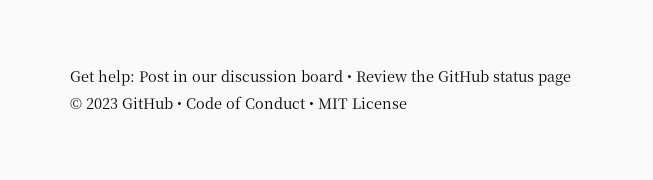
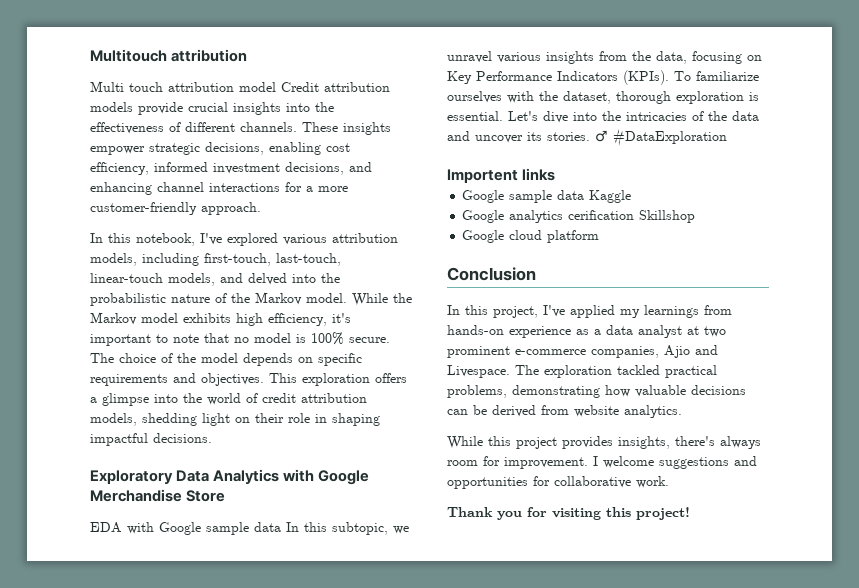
[70,70,571,86] [70,96,407,109] Get help: Post in our discussion board • Review the GitHub status page // © 2023 GitHub • Code of Conduct • MIT License -> [90,49,248,62] [90,81,390,92] [90,102,334,115] [90,122,391,135] [90,142,350,155] [90,162,372,175] [90,182,348,195] [90,202,261,215] [90,233,398,246] [90,253,341,266] [90,273,340,286] [90,292,412,306] [90,312,351,326] [90,332,390,346] [90,353,362,366] [90,373,407,386] [90,393,367,406] [90,413,380,426] [90,433,212,446] [90,469,370,485] [90,489,226,502] [90,522,409,535] [447,51,762,64] [447,70,759,85] [447,91,759,104] [447,111,759,123] [447,129,727,147] [447,168,556,183] [462,190,632,203] [462,210,696,223] [462,230,600,243] [447,267,536,281] [447,305,732,318] [447,325,726,338] [447,345,718,358] [447,365,717,378] [447,385,746,398] [447,405,682,418] [447,436,761,449] [447,456,757,469] [447,476,669,489] [447,507,690,520] Multitouch attribution // Multi touch attribution model Credit attribution models provide crucial insights into the effectiveness of different channels. These insights empower strategic decisions, enabling cost efficiency, informed investment decisions, and enhancing channel interactions for a more customer-friendly approach. // In this notebook, I've explored various attribution models, including first-touch, last-touch, linear-touch models, and delved into the probabilistic nature of the Markov model. While the Markov model exhibits high efficiency, it's important to note that no model is 100% secure. The choice of the model depends on specific requirements and objectives. This exploration offers a glimpse into the world of credit attribution models, shedding light on their role in shaping impactful decisions. // Exploratory Data Analytics with Google Merchandise Store // EDA with Google sample data In this subtopic, we unravel various insights from the data, focusing on Key Performance Indicators (KPIs). To familiarize ourselves with the dataset, thorough exploration is essential. Let's dive into the intricacies of the data and uncover its stories. ♂ #DataExploration // Importent links // Google sample data Kaggle // Google analytics cerification Skillshop // Google cloud platform // Conclusion // In this project, I've applied my learnings from hands-on experience as a data analyst at two prominent e-commerce companies, Ajio and Livespace. The exploration tackled practical problems, demonstrating how valuable decisions can be derived from website analytics. // While this project provides insights, there's always room for improvement. I welcome suggestions and opportunities for collaborative work. // Thank you for visiting this project!

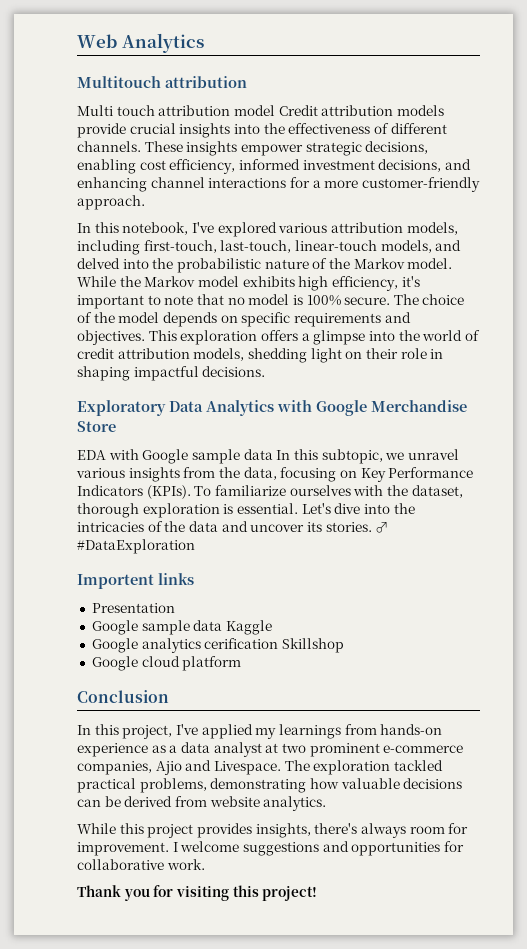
(90, 55) none -> [77,33,204,53] Web Analytics //
(556, 174) none -> [91,603,175,613] // Presentation

